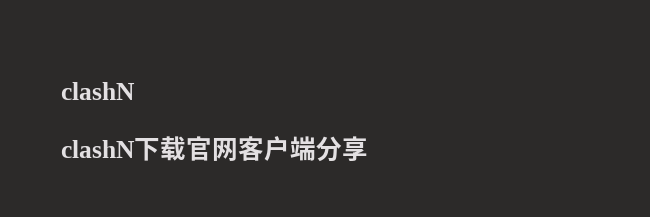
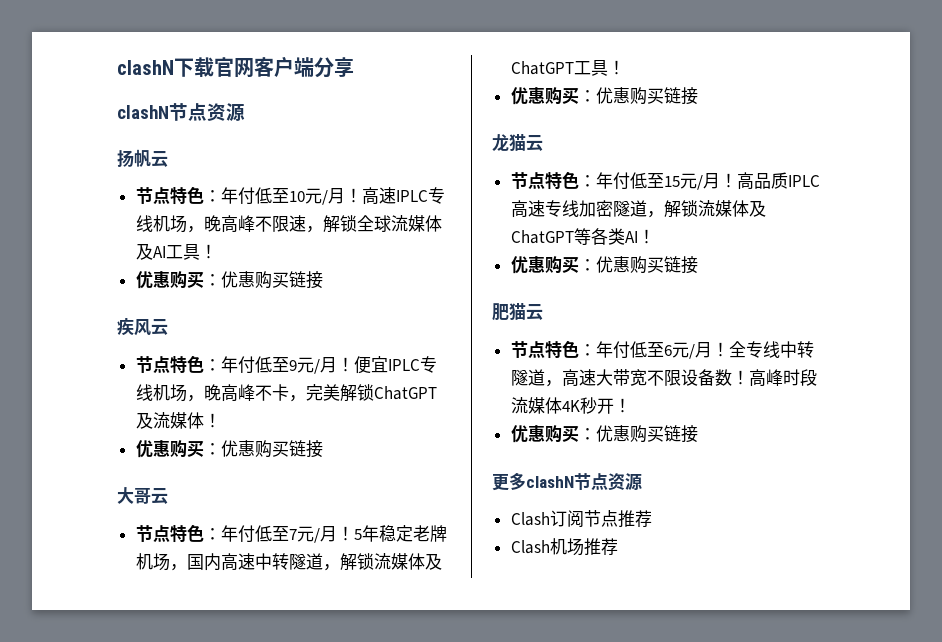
[61,82,135,100] [61,140,135,158] clashN // clashN -> [117,60,174,75] clashN
(368, 148) none -> [117,103,245,121] [117,149,168,167] [135,186,445,205] [135,215,442,233] [135,243,217,260] [135,271,323,289] [117,318,168,336] [135,355,437,374] [135,384,437,402] [135,412,221,429] [135,440,323,458] [117,487,168,504] [135,524,447,543] [135,553,442,571] [510,60,625,76] [510,87,698,105] [492,134,543,152] [510,171,820,190] [510,200,766,218] [510,228,655,245] [510,256,698,274] [492,303,543,321] [510,340,814,359] [510,369,817,387] [510,397,631,414] [510,425,698,443] [492,472,642,491] [510,510,652,528] [510,538,618,556] // clashN节点资源 // 扬帆云 // 节点特色：年付低至10元/月！高速IPLC专线机场，晚高峰不限速，解锁全球流媒体及AI工具！ // 优惠购买：优惠购买链接 // 疾风云 // 节点特色：年付低至9元/月！便宜IPLC专线机场，晚高峰不卡，完美解锁ChatGPT及流媒体！ // 优惠购买：优惠购买链接 // 大哥云 // 节点特色：年付低至7元/月！5年稳定老牌机场，国内高速中转隧道，解锁流媒体及ChatGPT工具！ // 优惠购买：优惠购买链接 // 龙猫云 // 节点特色：年付低至15元/月！高品质IPLC高速专线加密隧道，解锁流媒体及ChatGPT等各类AI！ // 优惠购买：优惠购买链接 // 肥猫云 // 节点特色：年付低至6元/月！全专线中转隧道，高速大带宽不限设备数！高峰时段流媒体4K秒开！ // 优惠购买：优惠购买链接 // 更多clashN节点资源 // Clash订阅节点推荐 // Clash机场推荐

